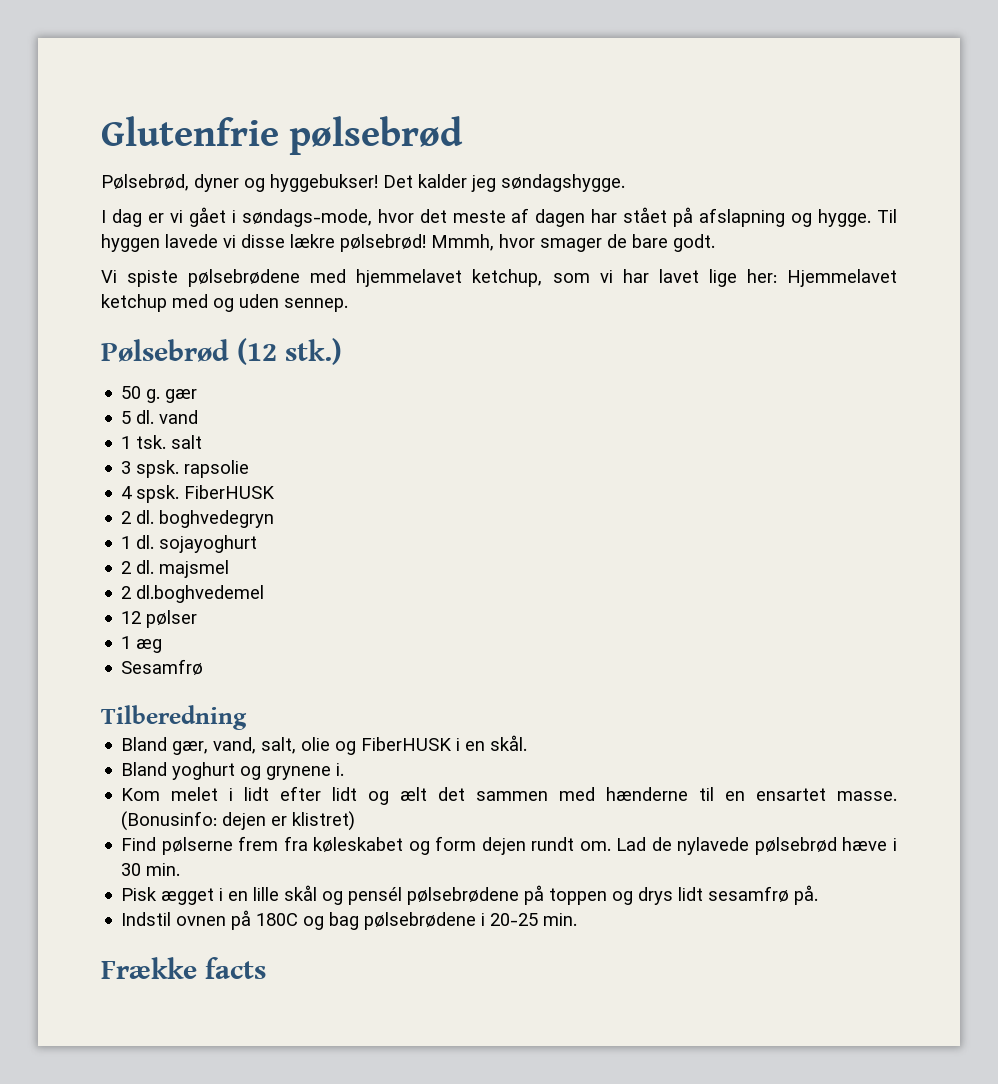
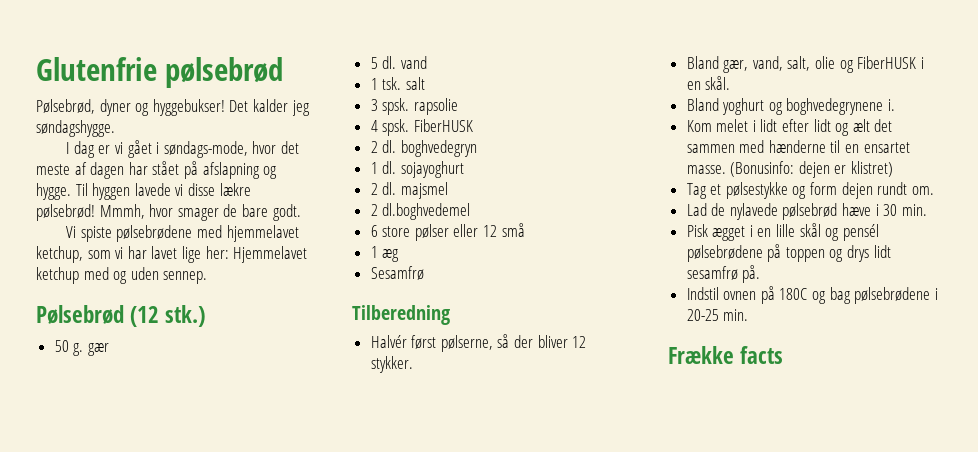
[121,610,198,628] [121,636,163,653] [121,659,204,675] [101,705,247,730] 12 pølser // 1 æg // Sesamfrø // Tilberedning -> [370,223,525,241] [370,246,400,262] [370,266,424,281] [352,305,450,325] [370,334,587,352] [370,356,413,373] 6 store pølser eller 12 små // 1 æg // Sesamfrø // Tilberedning // Halvér først pølserne, så der bliver 12 stykker.
[266,766,332,780] grynene -> [786,98,884,115] boghvedegrynene
[121,836,404,855] Find pølserne frem fra køleskabet -> [686,182,788,199] Tag et pølsestykke
(611, 846) none -> (934, 190) //

